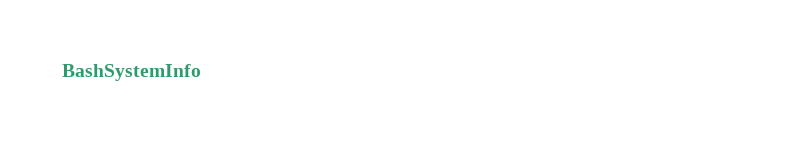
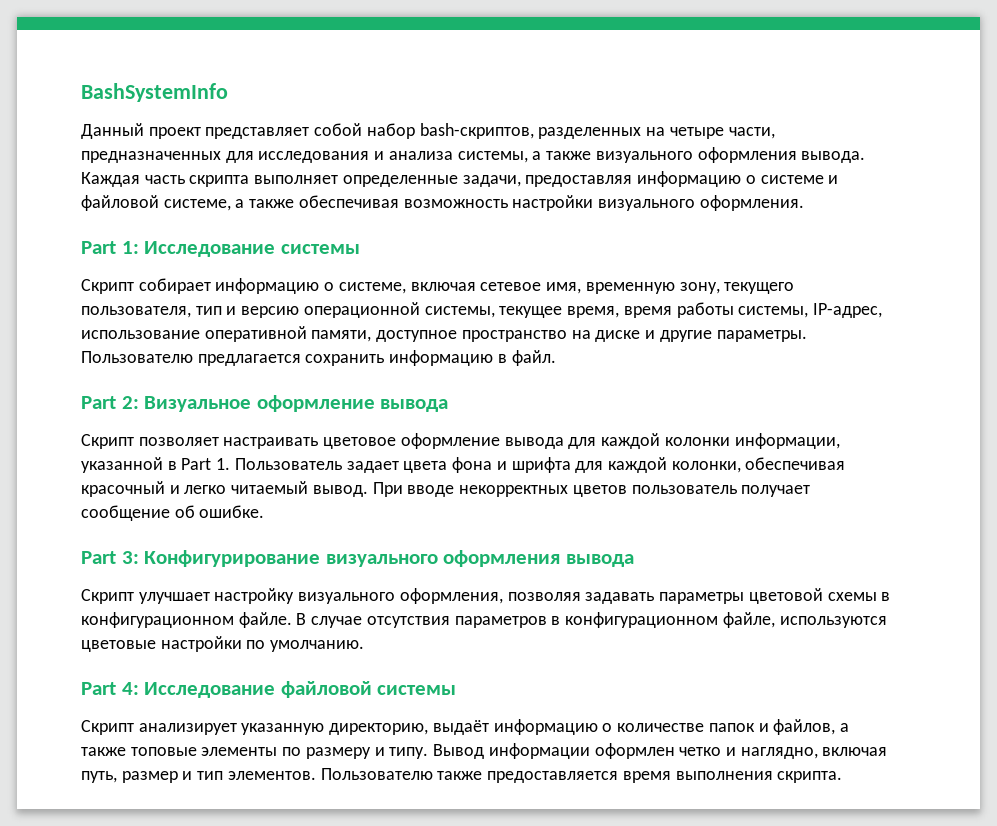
(201, 72) none -> [81,123,775,139] [81,147,866,163] [81,171,839,187] [81,195,804,211] [81,241,360,257] [81,278,795,294] [81,302,882,318] [81,326,807,342] [81,350,556,366] [81,395,449,412] [81,433,840,449] [81,457,846,473] [81,481,811,497] [81,505,265,521] [81,550,634,567] [81,588,891,604] [81,612,887,628] [81,636,365,652] [81,681,457,698] [81,719,849,735] [81,743,888,759] [81,768,843,783] // Данный проект представляет собой набор bash-скриптов, разделенных на четыре части, предназначенных для исследования и анализа системы, а также визуального оформления вывода. Каждая часть скрипта выполняет определенные задачи, предоставляя информацию о системе и файловой системе, а также обеспечивая возможность настройки визуального оформления. // Part 1: Исследование системы // Скрипт собирает информацию о системе, включая сетевое имя, временную зону, текущего пользователя, тип и версию операционной системы, текущее время, время работы системы, IP-адрес, использование оперативной памяти, доступное пространство на диске и другие параметры. Пользователю предлагается сохранить информацию в файл. // Part 2: Визуальное оформление вывода // Скрипт позволяет настраивать цветовое оформление вывода для каждой колонки информации, указанной в Part 1. Пользователь задает цвета фона и шрифта для каждой колонки, обеспечивая красочный и легко читаемый вывод. При вводе некорректных цветов пользователь получает сообщение об ошибке. // Part 3: Конфигурирование визуального оформления вывода // Скрипт улучшает настройку визуального оформления, позволяя задавать параметры цветовой схемы в конфигурационном файле. В случае отсутствия параметров в конфигурационном файле, используются цветовые настройки по умолчанию. // Part 4: Исследование файловой системы // Скрипт анализирует указанную директорию, выдаёт информацию о количестве папок и файлов, а также топовые элементы по размеру и типу. Вывод информации оформлен четко и наглядно, включая путь, размер и тип элементов. Пользователю также предоставляется время выполнения скрипта.

